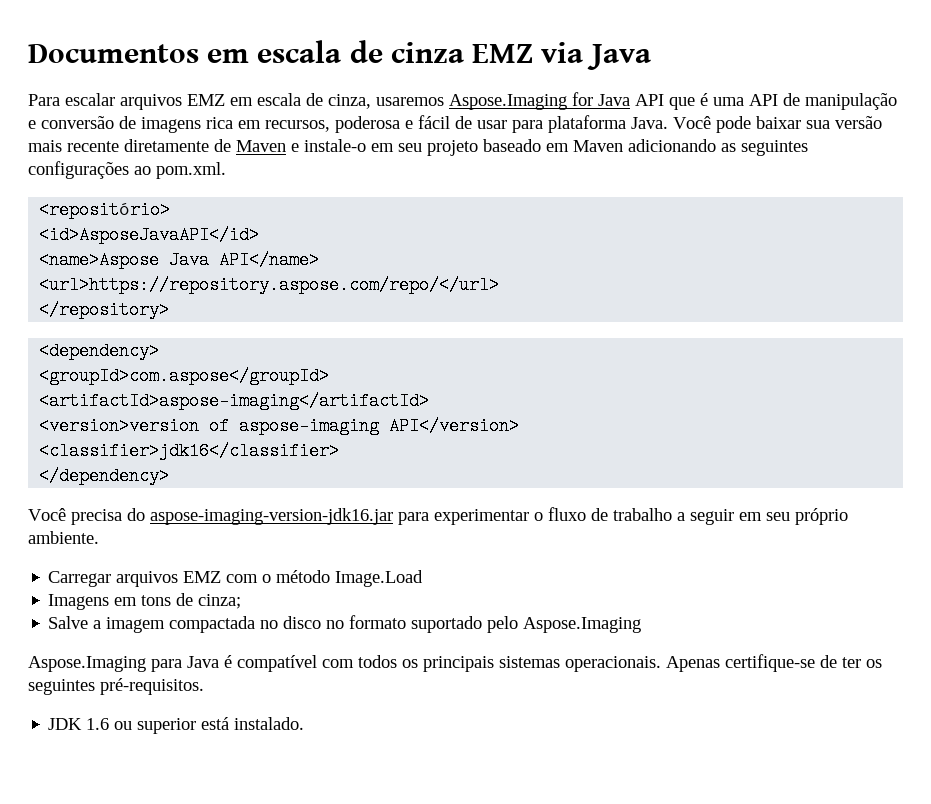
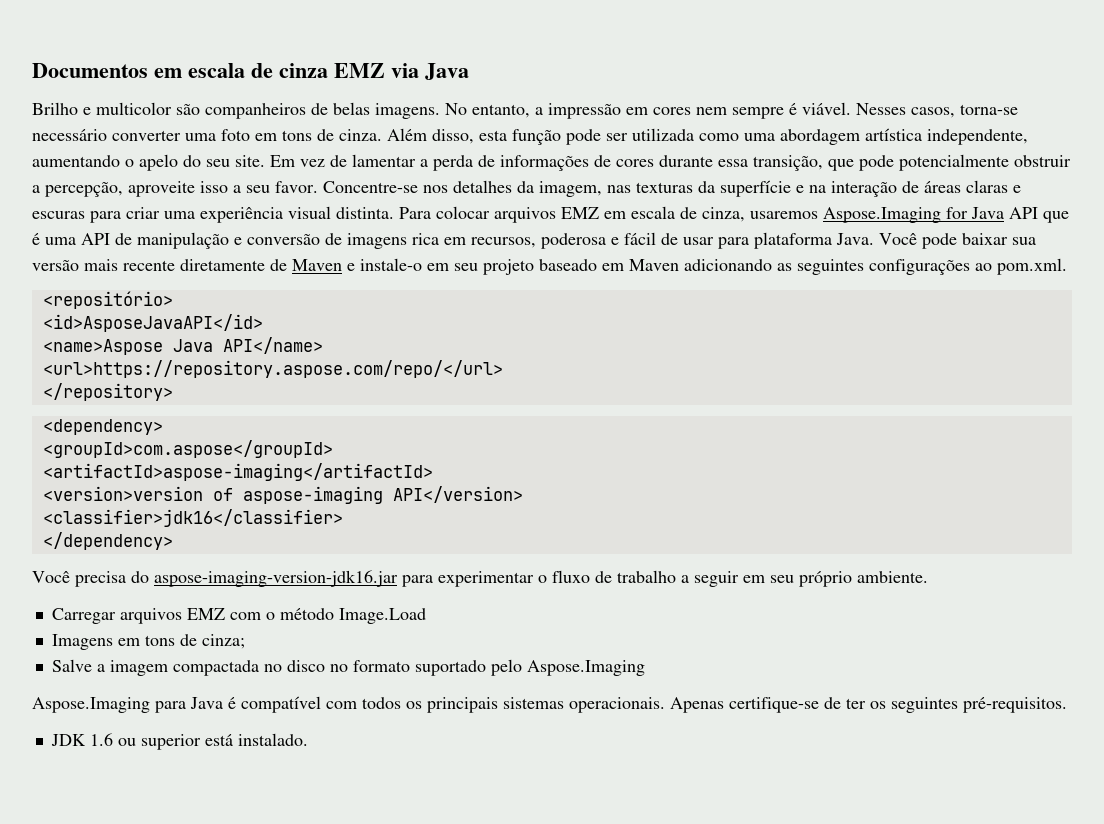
[28,93,115,106] Para escalar -> [32,102,1018,119] [32,128,1028,145] [32,154,1071,171] [32,180,1021,197] [32,206,490,223] Brilho e multicolor são companheiros de belas imagens. No entanto, a impressão em cores nem sempre é viável. Nesses casos, torna-se necessário converter uma foto em tons de cinza. Além disso, esta função pode ser utilizada como uma abordagem artística independente, aumentando o apelo do seu site. Em vez de lamentar a perda de informações de cores durante essa transição, que pode potencialmente obstruir a percepção, aproveite isso a seu favor. Concentre-se nos detalhes da imagem, nas texturas da superfície e na interação de áreas claras e escuras para criar uma experiência visual distinta. Para colocar

